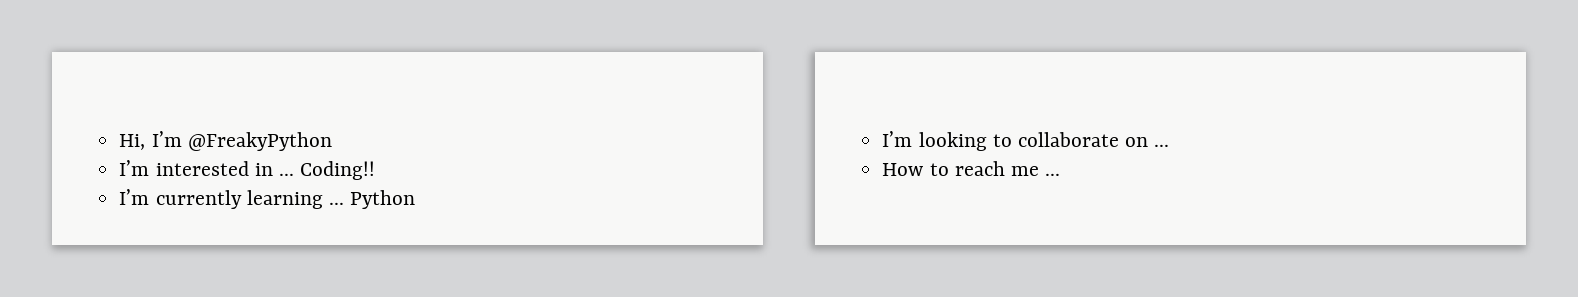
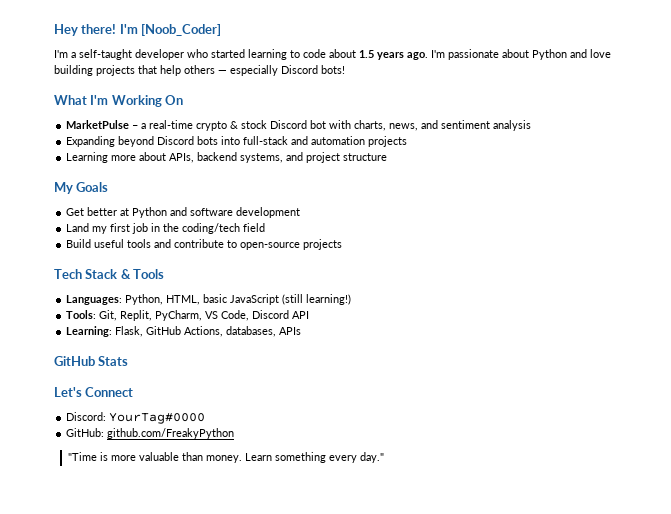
[119,131,332,151] [119,160,376,180] [119,189,416,209] [882,131,1170,151] [882,161,1061,176] Hi, I’m @FreakyPython // I’m interested in ... Coding!! // I’m currently learning ... Python // I’m looking to collaborate on ... // How to reach me ... -> [54,24,222,36] [54,49,611,60] [54,65,345,76] [54,95,184,107] [66,120,532,131] [66,136,408,147] [66,152,388,163] [54,182,109,194] [66,207,301,218] [66,223,266,234] [66,239,343,250] [54,269,165,279] [66,294,352,305] [66,310,310,321] [66,326,302,337] [54,356,129,366] [54,387,134,397] [66,412,206,424] [66,428,235,439] [68,452,385,463] Hey there! I'm [Noob_Coder] // I'm a self-taught developer who started learning to code about 1.5 years ago. I'm passionate about Python and love building projects that help others — especially Discord bots! // What I'm Working On // MarketPulse – a real-time crypto & stock Discord bot with charts, news, and sentiment analysis // Expanding beyond Discord bots into full-stack and automation projects // Learning more about APIs, backend systems, and project structure // My Goals // Get better at Python and software development // Land my first job in the coding/tech field // Build useful tools and contribute to open-source projects // Tech Stack & Tools // Languages: Python, HTML, basic JavaScript (still learning!) // Tools: Git, Replit, PyCharm, VS Code, Discord API // Learning: Flask, GitHub Actions, databases, APIs // GitHub Stats // Let's Connect // Discord: YourTag#0000 // GitHub: github.com/FreakyPython // "Time is more valuable than money. Learn something every day."

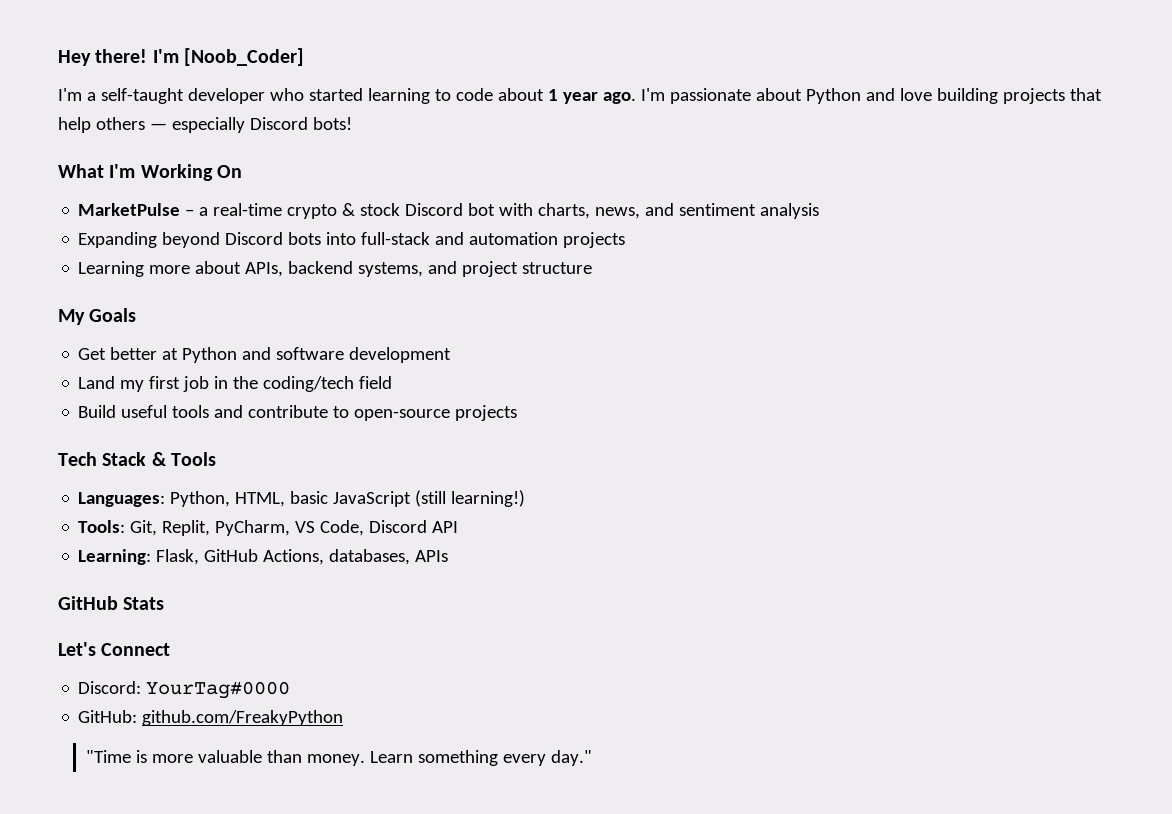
[359,50,404,60] 1.5 years -> [547,89,598,104] 1 year

